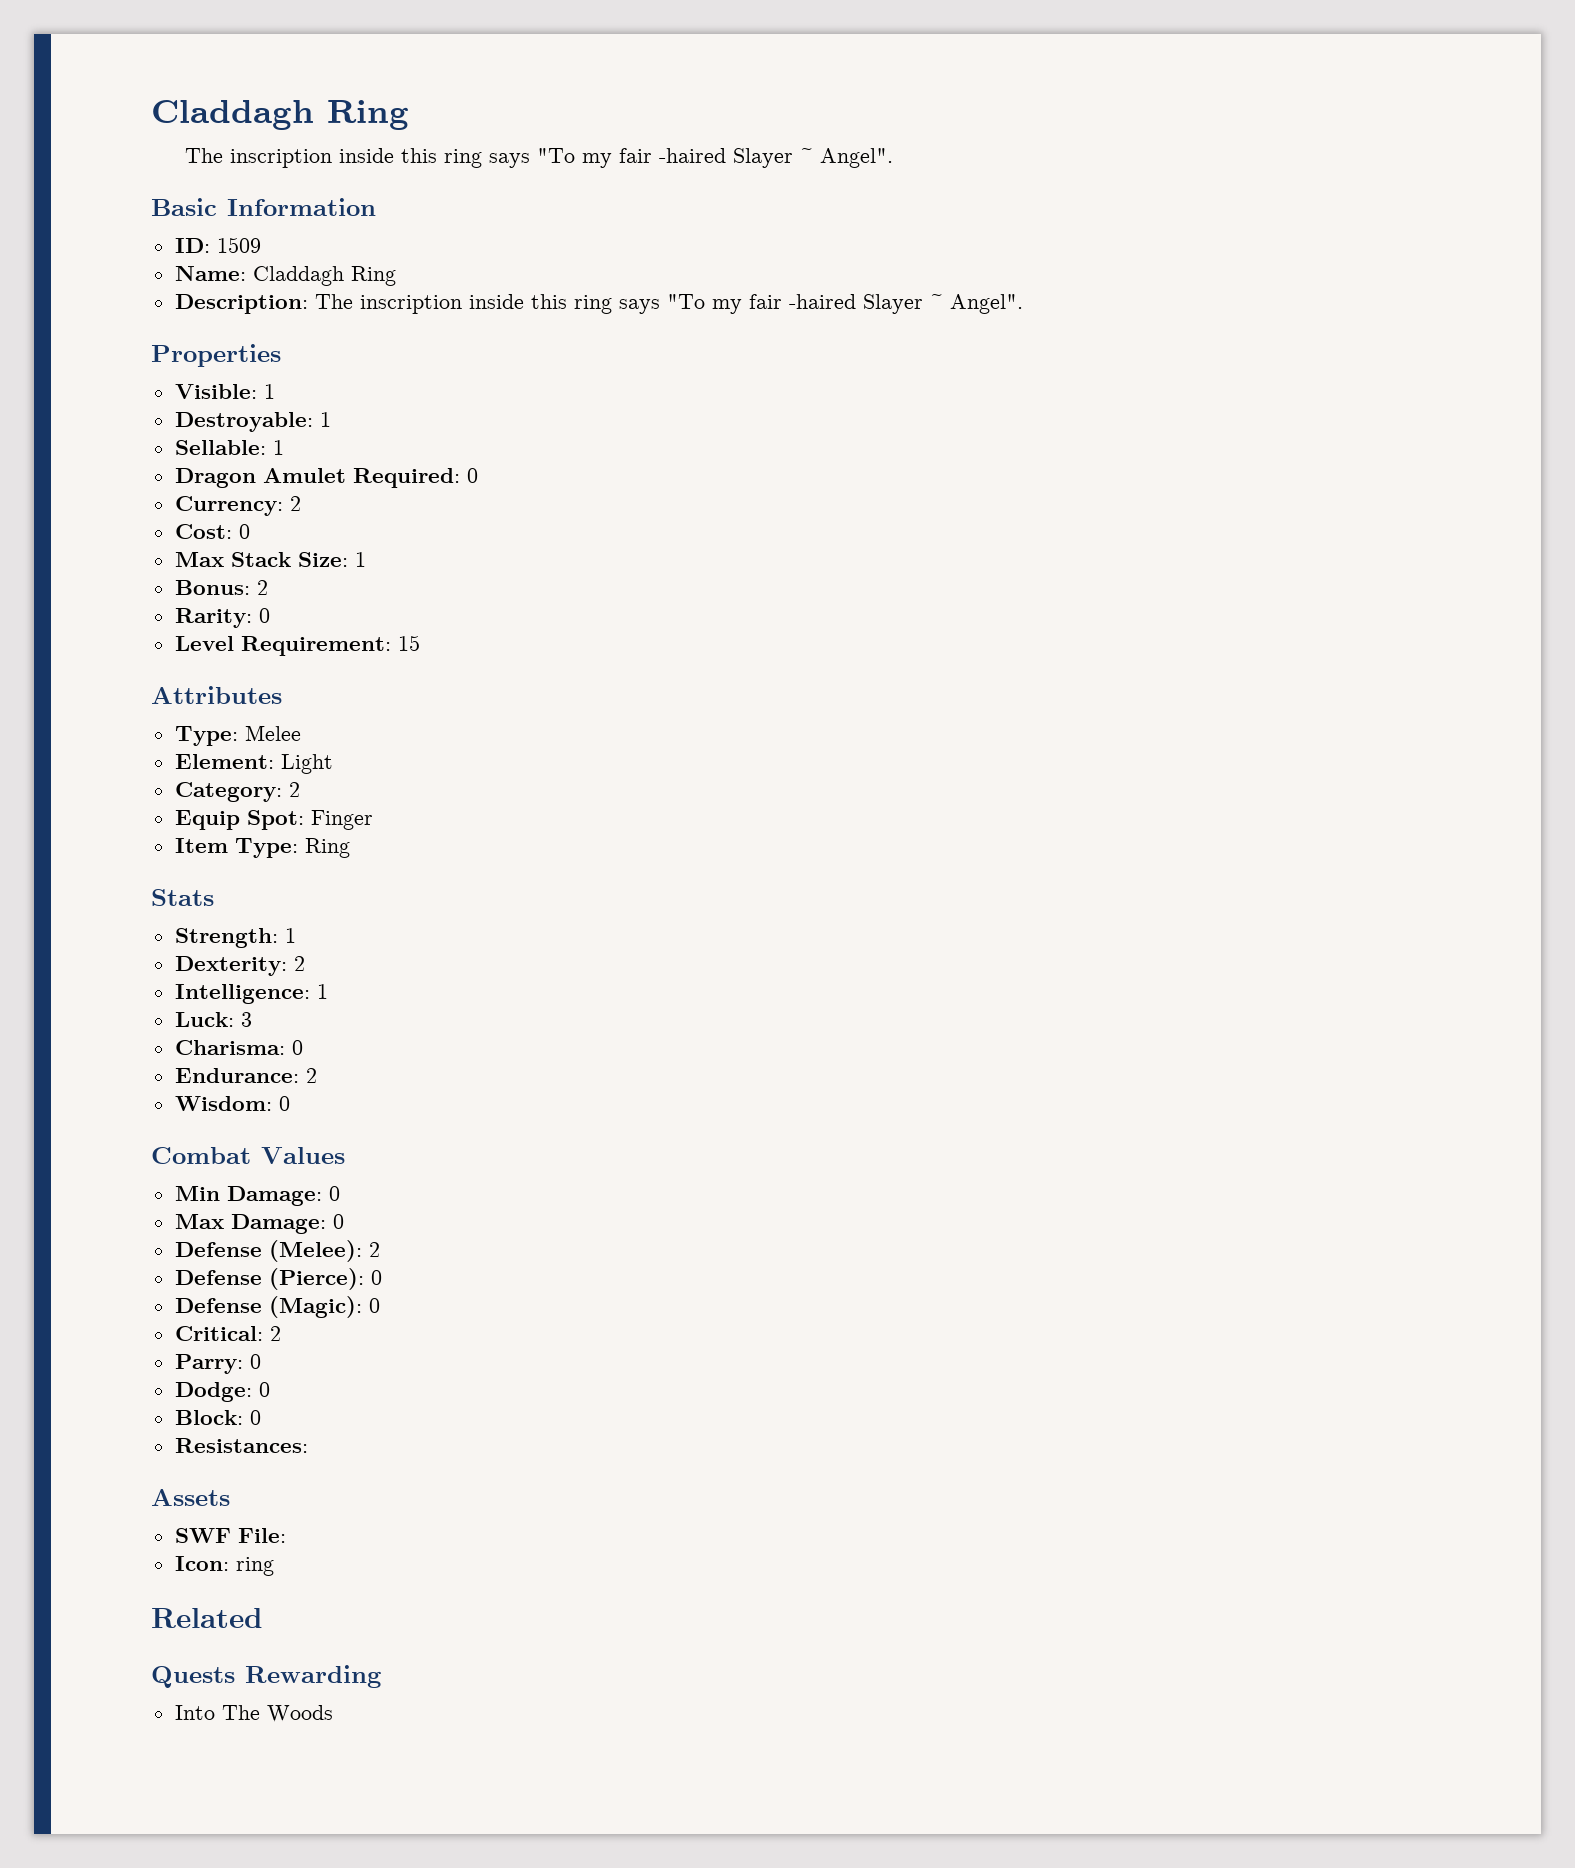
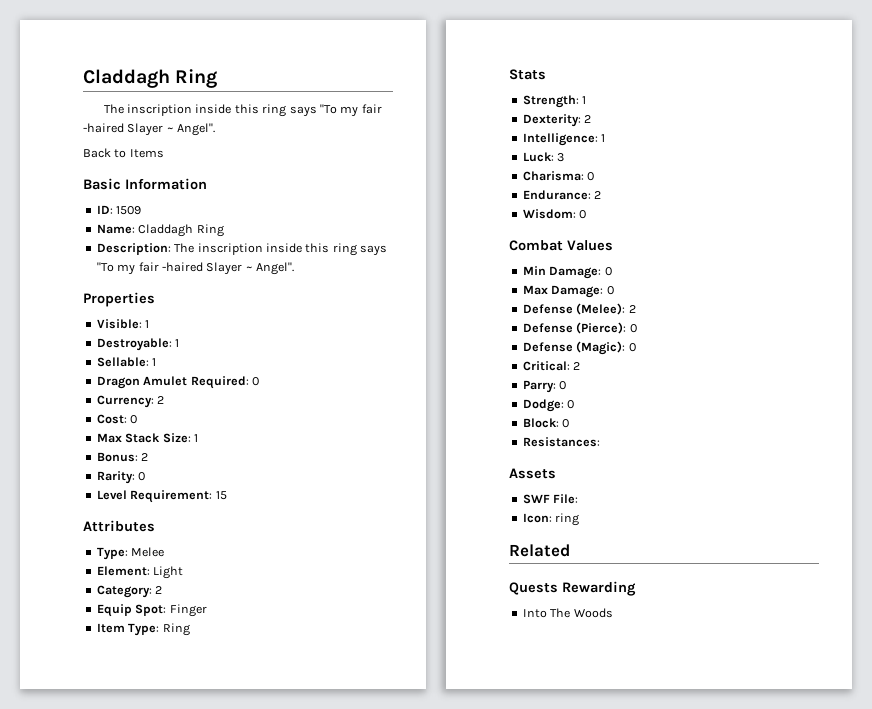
(893, 158) none -> [83,148,164,158] // Back to Items

